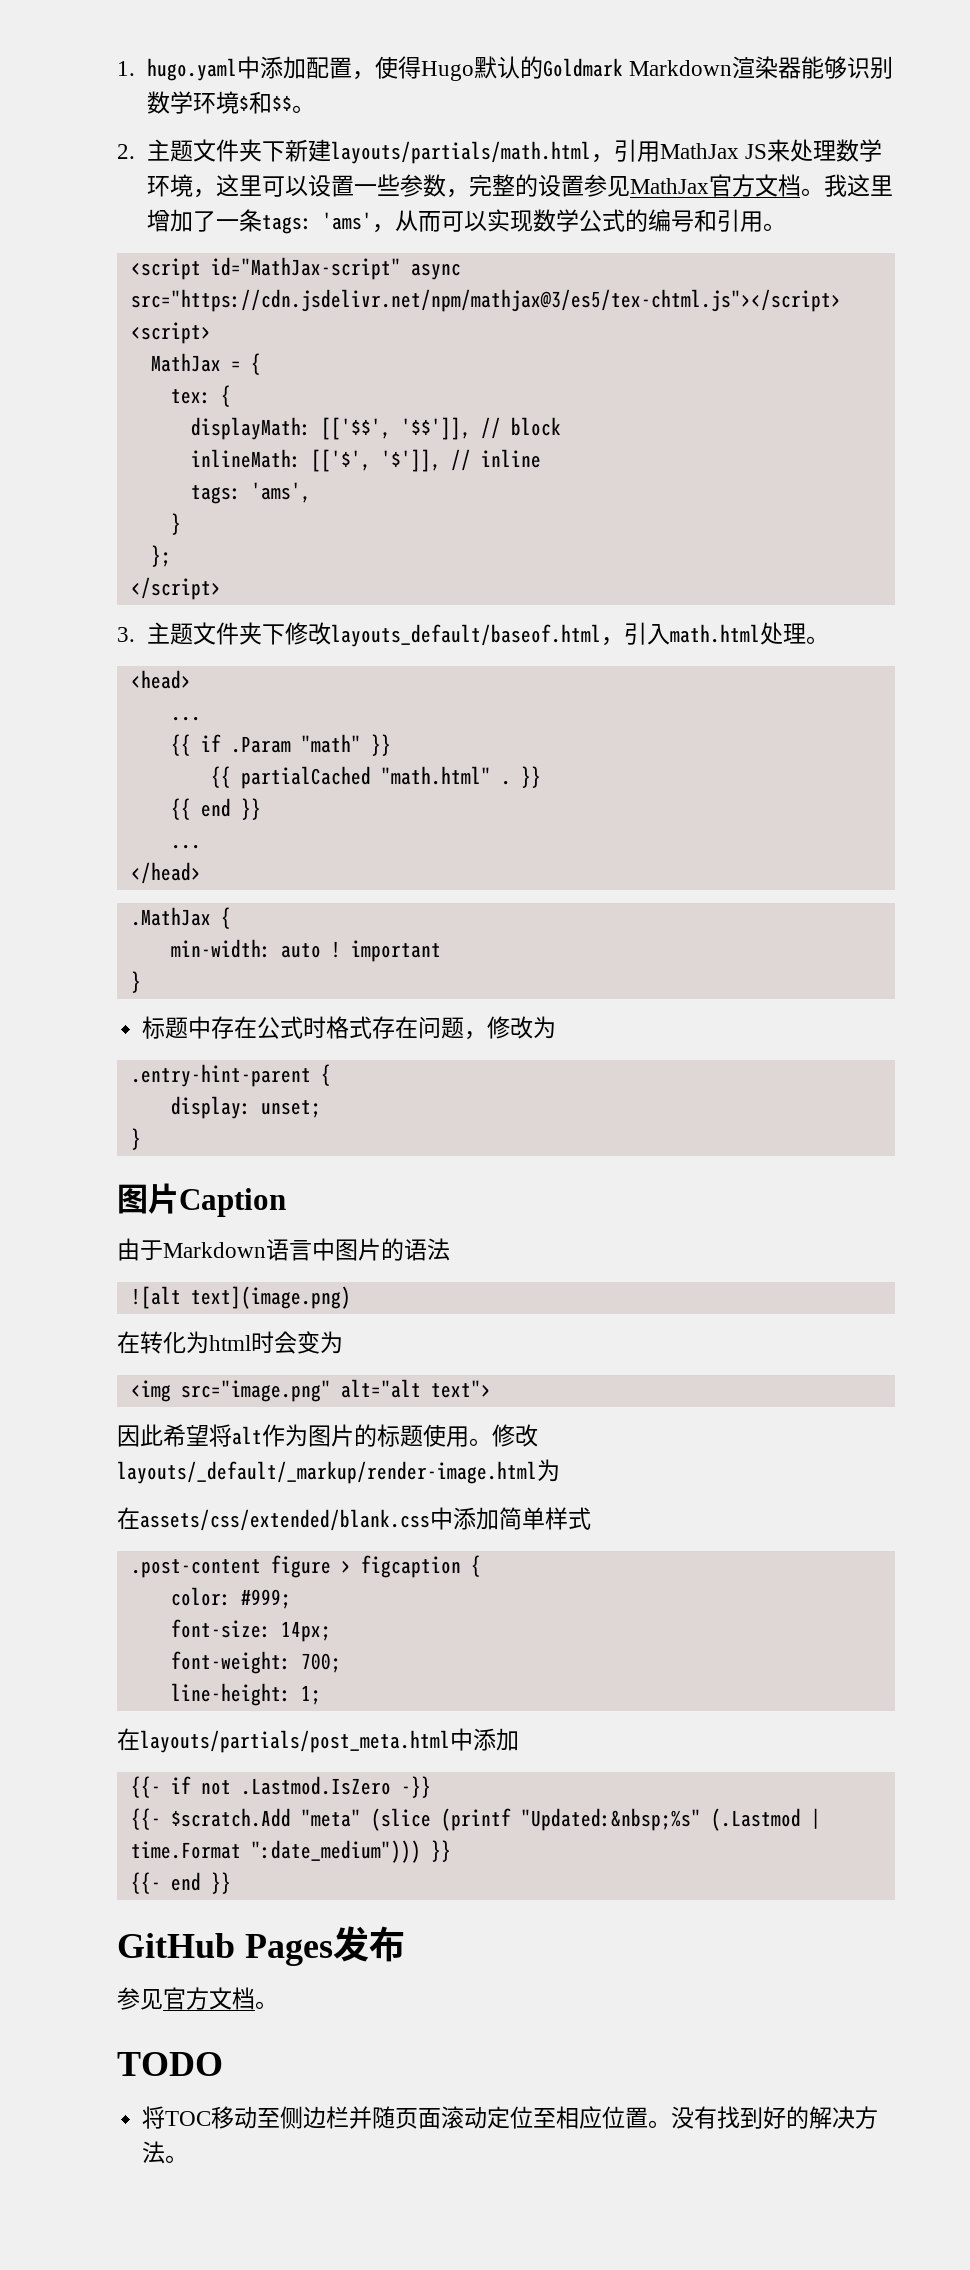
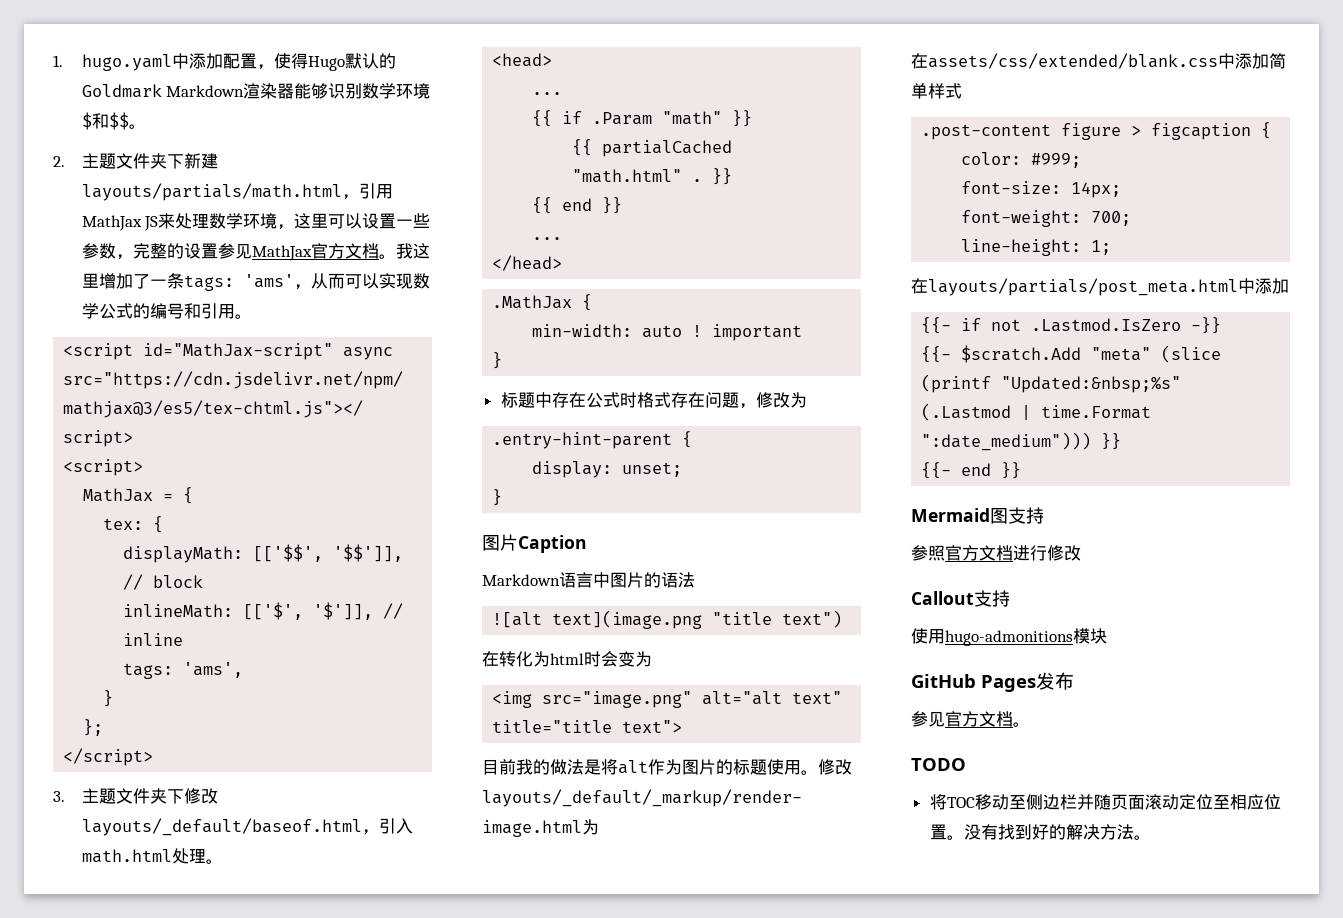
[330,624,601,647] layouts_default/baseof.html -> [81,818,362,836] layouts/_default/baseof.html
[117,1238,163,1261] 由于 -> (587, 544) none
[190,1286,351,1309] text](image.png) -> [552,610,843,629] text](image.png "title text")
(421, 1388) none -> [792,691,843,704] [492,720,613,733] text" title="title
[117,1424,209,1447] 因此希望 -> [482,759,601,775] 目前我的做法是
(231, 1883) none -> [911,507,1044,524] [911,545,1081,561] [911,590,1010,607] [911,628,1107,646] // Mermaid图支持 // 参照官方文档进行修改 // Callout支持 // 使用hugo-admonitions模块

